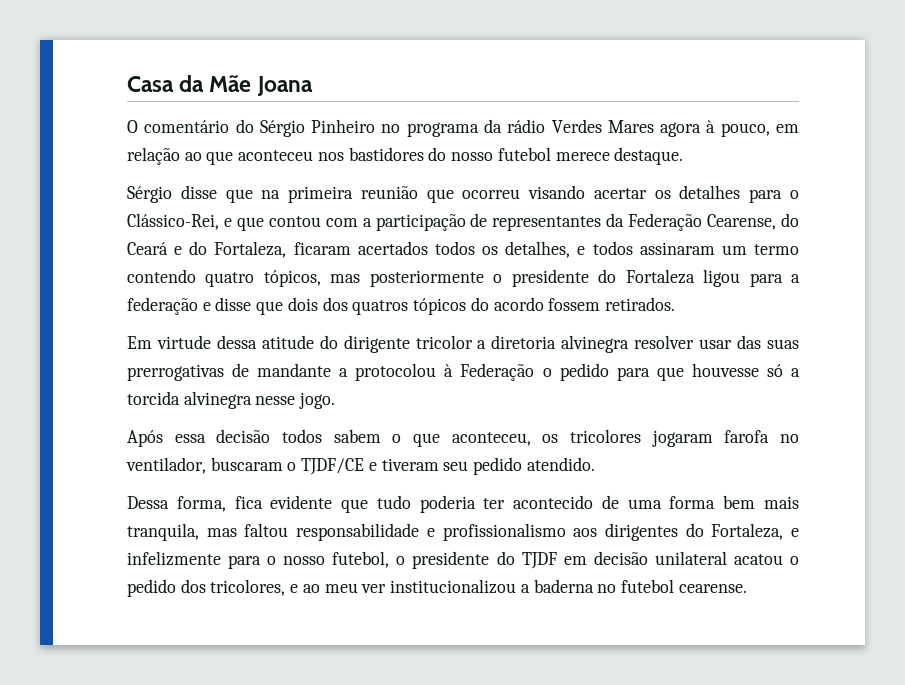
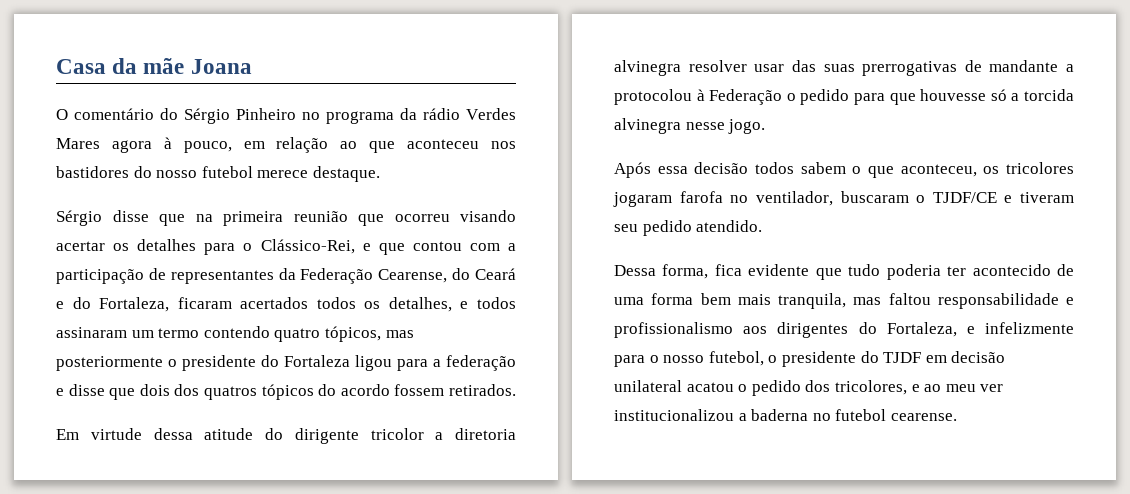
[209,75,252,92] Mãe -> [143,58,185,74] mãe

